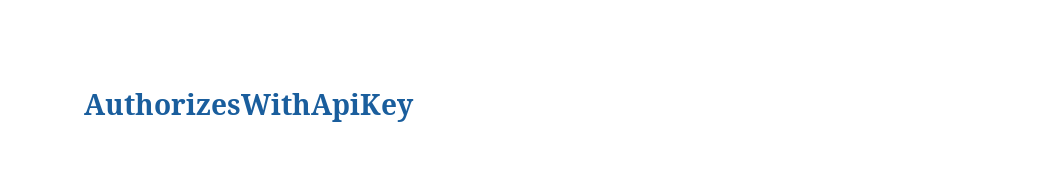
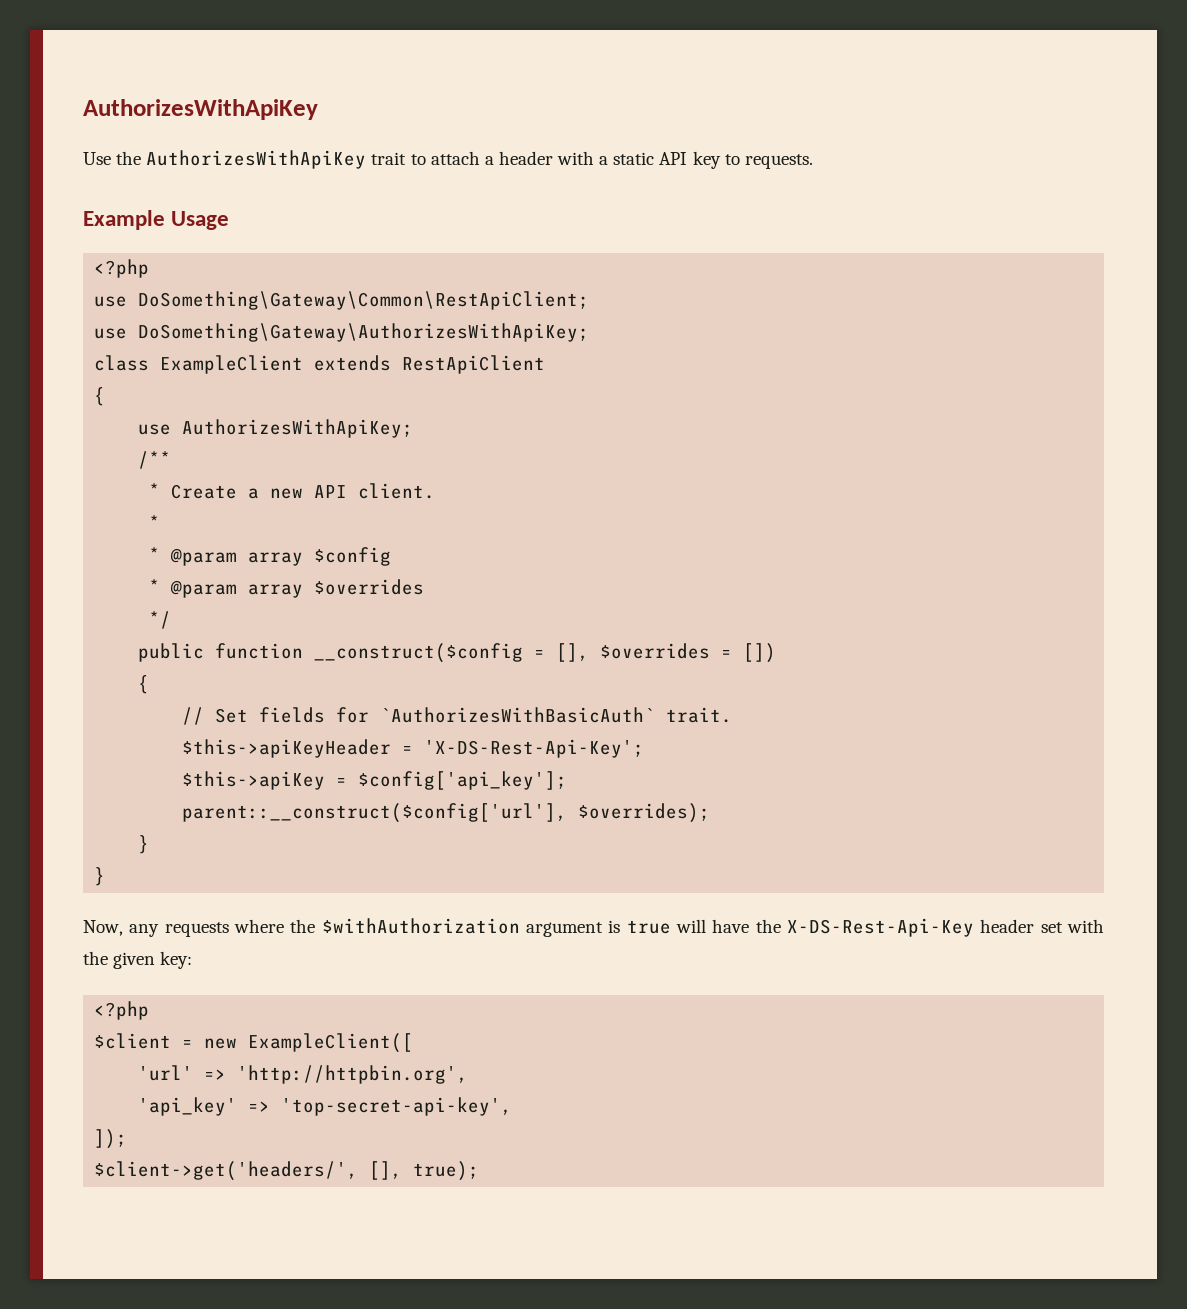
[84,93,414,122] AuthorizesWithApiKey -> [83,99,318,120] [83,150,813,169] [83,210,230,230] [94,259,150,278] [94,291,590,310] [94,323,590,342] [94,355,546,374] [94,387,106,406] [138,419,414,438] [138,451,172,469] [149,483,436,499] [149,515,161,530] [149,547,392,566] [149,579,425,598] [149,611,172,629] [138,643,777,663] [138,675,150,694] [182,707,733,725] [182,739,645,758] [182,771,568,790] [182,803,711,823] [138,835,150,854] [94,867,106,886] [83,918,1105,937] [83,951,193,969] [94,1001,150,1020] [94,1033,414,1053] [138,1065,469,1084] [138,1097,513,1116] [94,1129,128,1149] [94,1161,480,1181] AuthorizesWithApiKey // Use the AuthorizesWithApiKey trait to attach a header with a static API key to requests. // Example Usage // <?php // use DoSomething\Gateway\Common\RestApiClient; // use DoSomething\Gateway\AuthorizesWithApiKey; // class ExampleClient extends RestApiClient // { // use AuthorizesWithApiKey; // /** // * Create a new API client. // * // * @param array $config // * @param array $overrides // */ // public function __construct($config = [], $overrides = []) // { // // Set fields for `AuthorizesWithBasicAuth` trait. // $this->apiKeyHeader = 'X-DS-Rest-Api-Key'; // $this->apiKey = $config['api_key']; // parent::__construct($config['url'], $overrides); // } // } // Now, any requests where the $withAuthorization argument is true will have the X-DS-Rest-Api-Key header set with the given key: // <?php // $client = new ExampleClient([ // 'url' => 'http://httpbin.org', // 'api_key' => 'top-secret-api-key', // ]); // $client->get('headers/', [], true);

